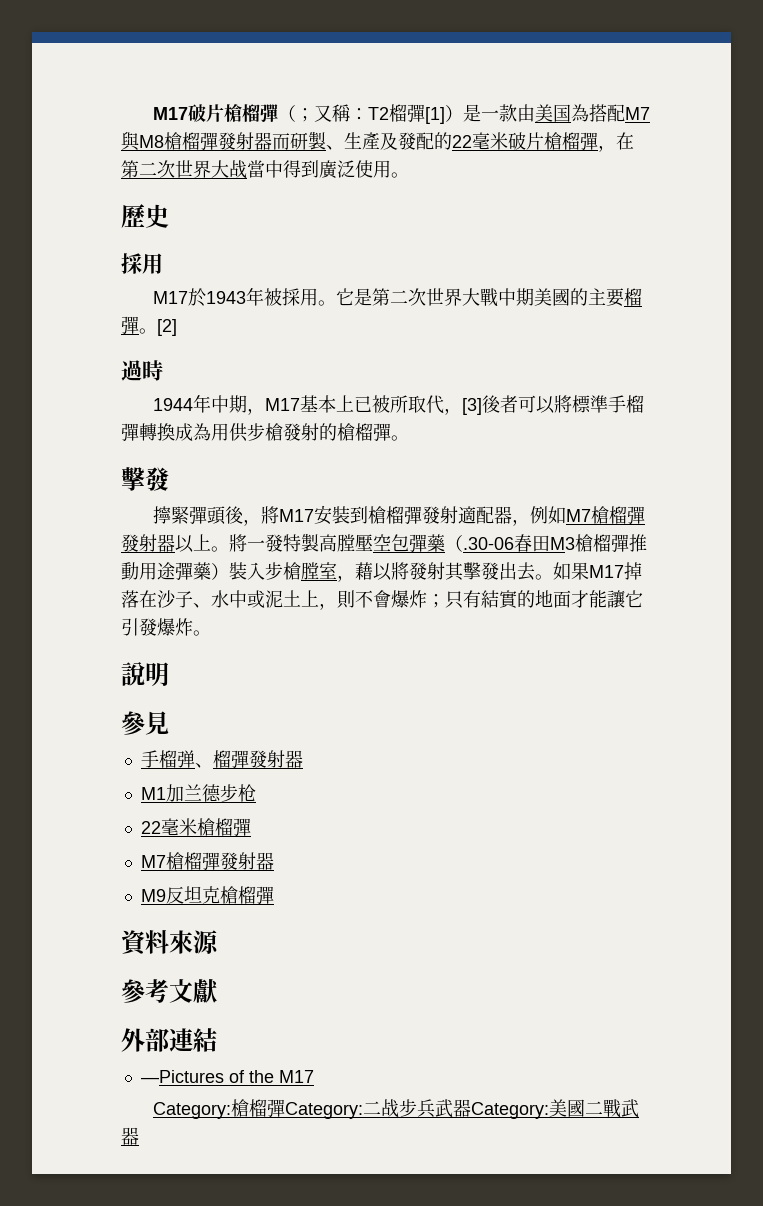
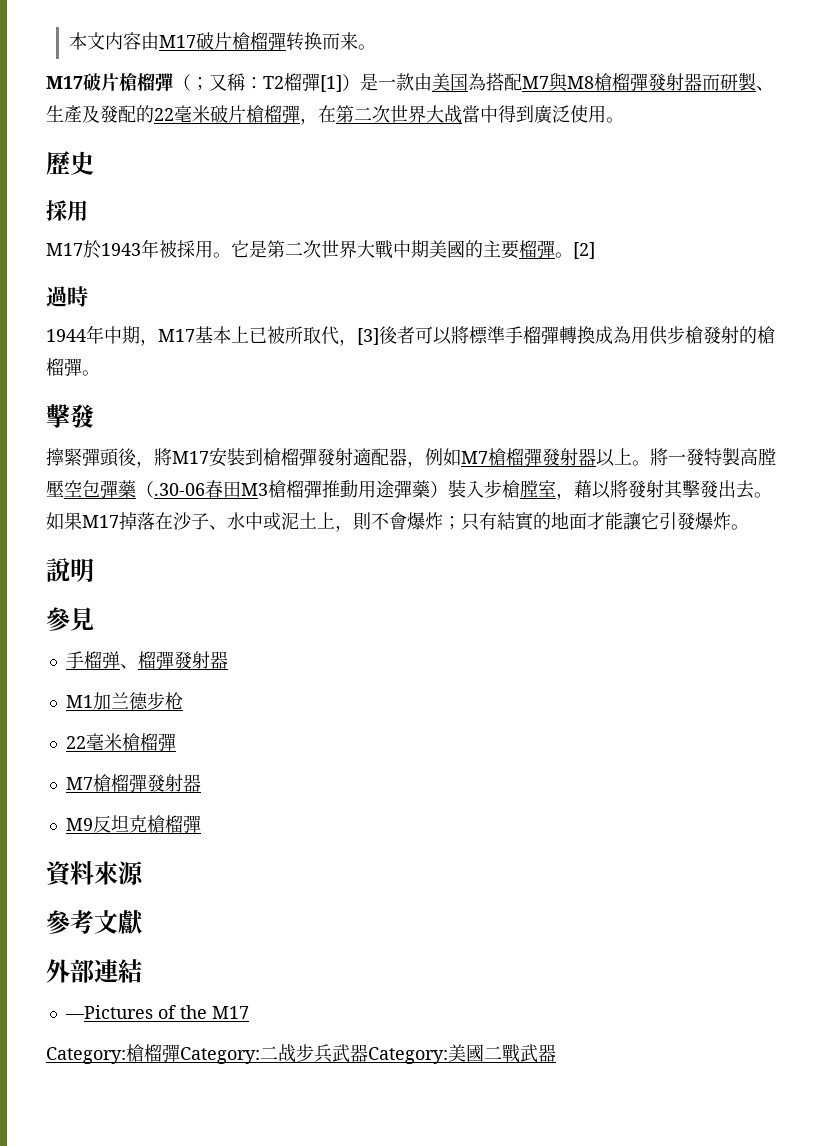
(152, 113) none -> [68,32,376,51] 本文内容由M17破片槍榴彈转换而来。 //

